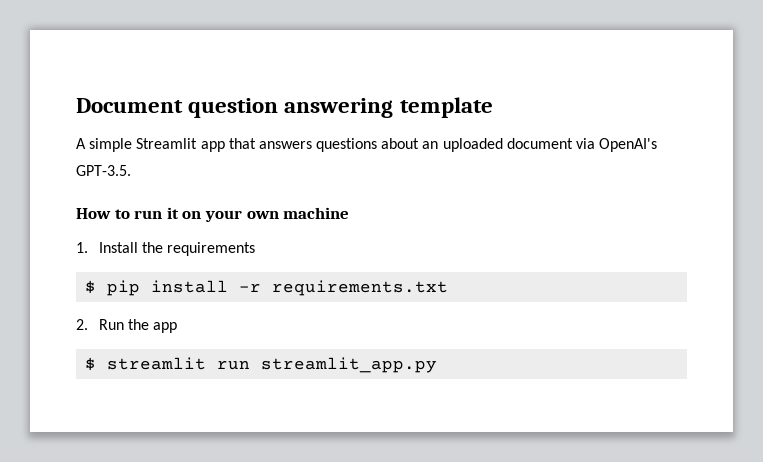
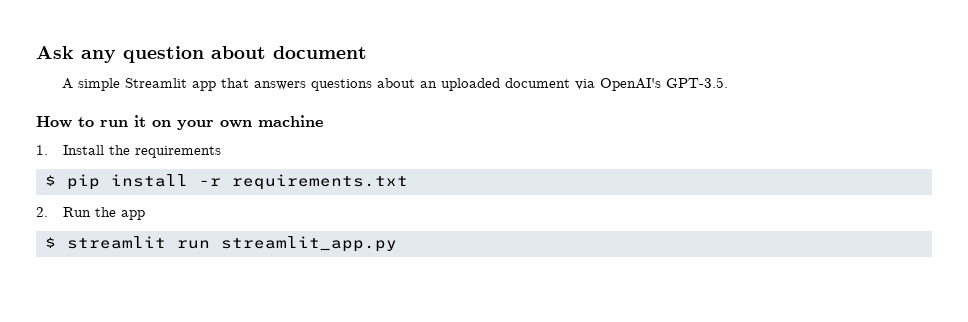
[76,97,493,118] Document question answering template -> [36,46,367,63] Ask any question about document

